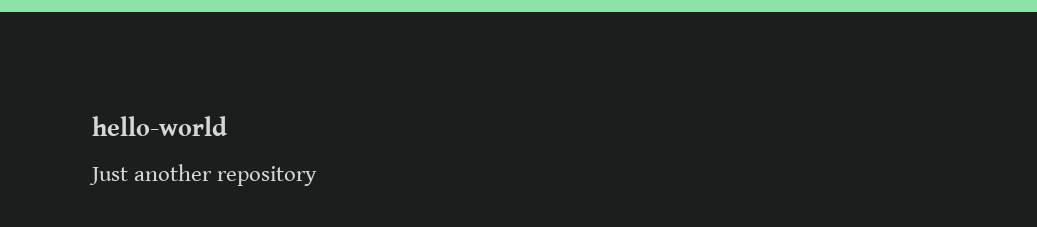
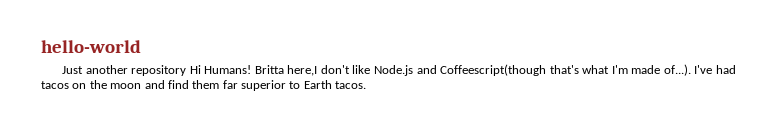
(318, 176) none -> [189,64,737,76] [41,80,367,91] Hi Humans! Britta here,I don't like Node.js and Coffeescript(though that's what I'm made of...). I've had tacos on the moon and find them far superior to Earth tacos.

